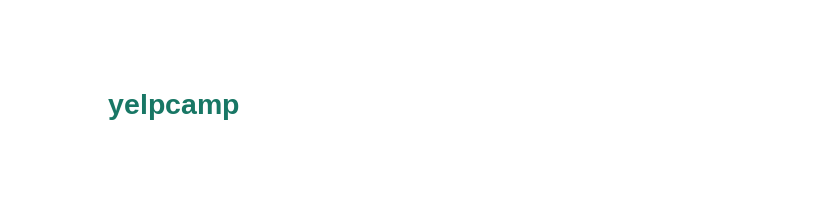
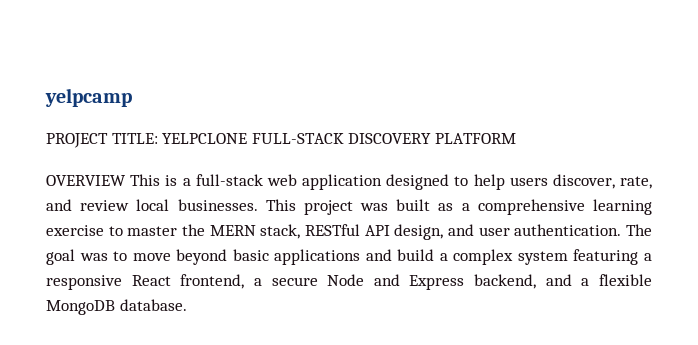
(239, 107) none -> [46,133,516,148] [46,174,652,190] [46,199,652,215] [46,224,652,240] [46,249,652,265] [46,274,652,290] [46,299,187,315] // PROJECT TITLE: YELPCLONE FULL-STACK DISCOVERY PLATFORM // OVERVIEW This is a full-stack web application designed to help users discover, rate, and review local businesses. This project was built as a comprehensive learning exercise to master the MERN stack, RESTful API design, and user authentication. The goal was to move beyond basic applications and build a complex system featuring a responsive React frontend, a secure Node and Express backend, and a flexible MongoDB database.

